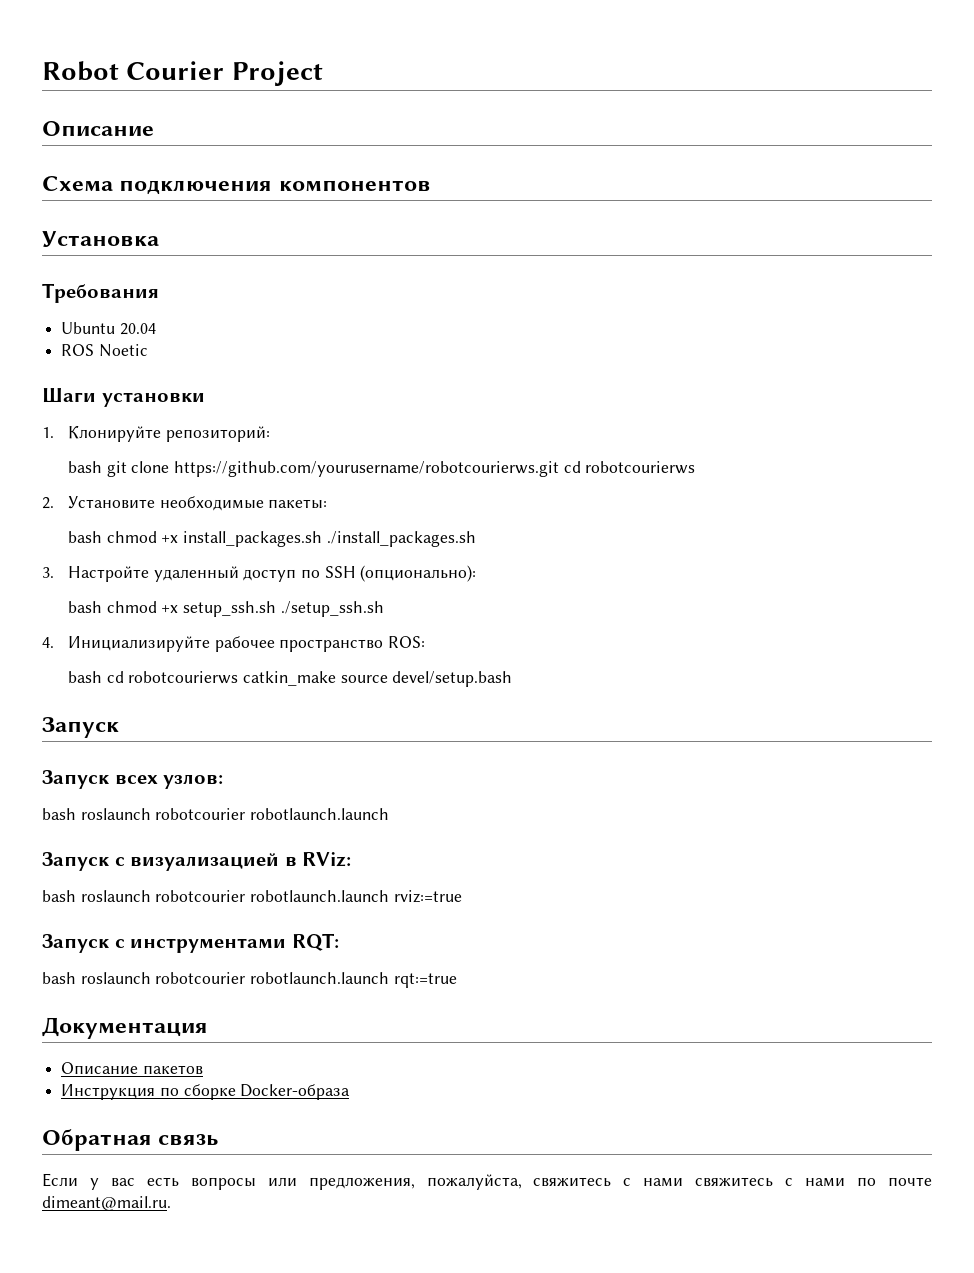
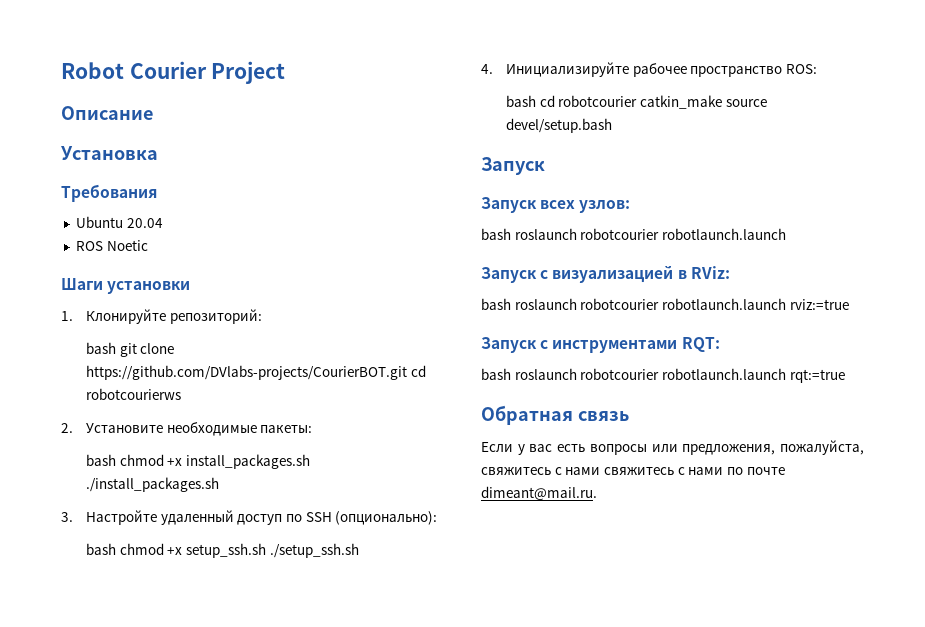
[42,176,431,195] // Схема подключения компонентов -> (153, 113) none
[173,461,559,477] https://github.com/yourusername/robotcourierws.git -> [86,365,408,380] https://github.com/DVlabs-projects/CourierBOT.git
[128,671,239,684] robotcourierws -> [558,95,638,107] robotcourier
[42,1017,208,1039] [61,1062,203,1075] [61,1084,351,1100] // Документация // Описание пакетов // Инструкция по сборке Docker-образа -> (845, 376) none

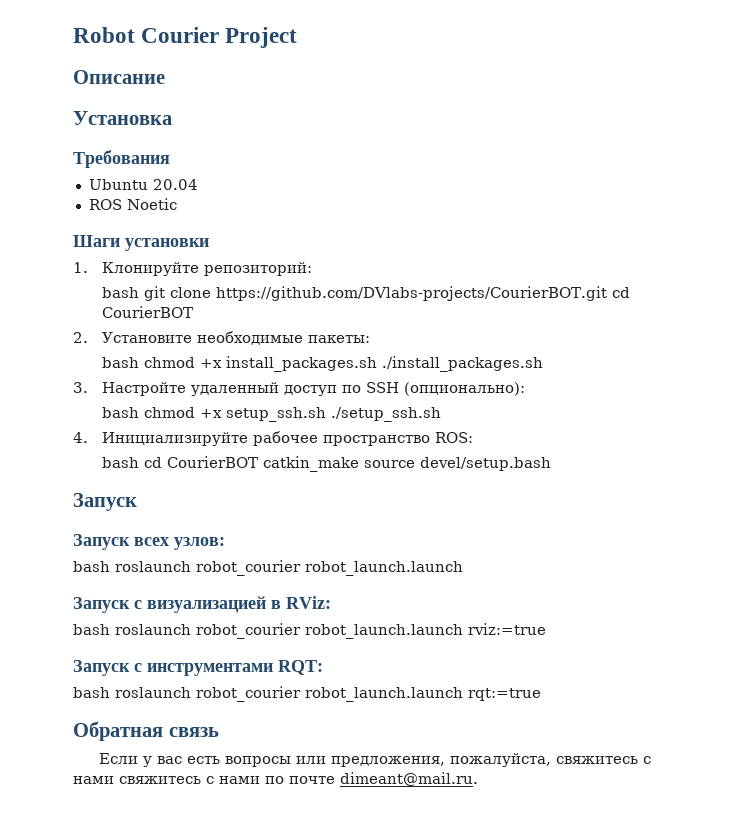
[86,388,182,400] robotcourierws -> [101,306,193,318] CourierBOT
[558,95,638,107] robotcourier -> [166,456,258,468] CourierBOT
[580,228,786,240] robotcourier robotlaunch.launch -> [196,560,463,576] robot_courier robot_launch.launch
[580,298,786,310] robotcourier robotlaunch.launch -> [196,623,463,639] robot_courier robot_launch.launch
[580,368,786,380] robotcourier robotlaunch.launch -> [196,686,463,702] robot_courier robot_launch.launch

